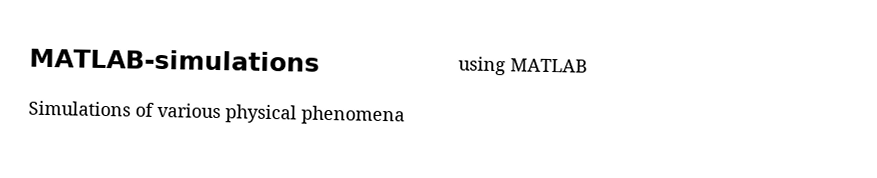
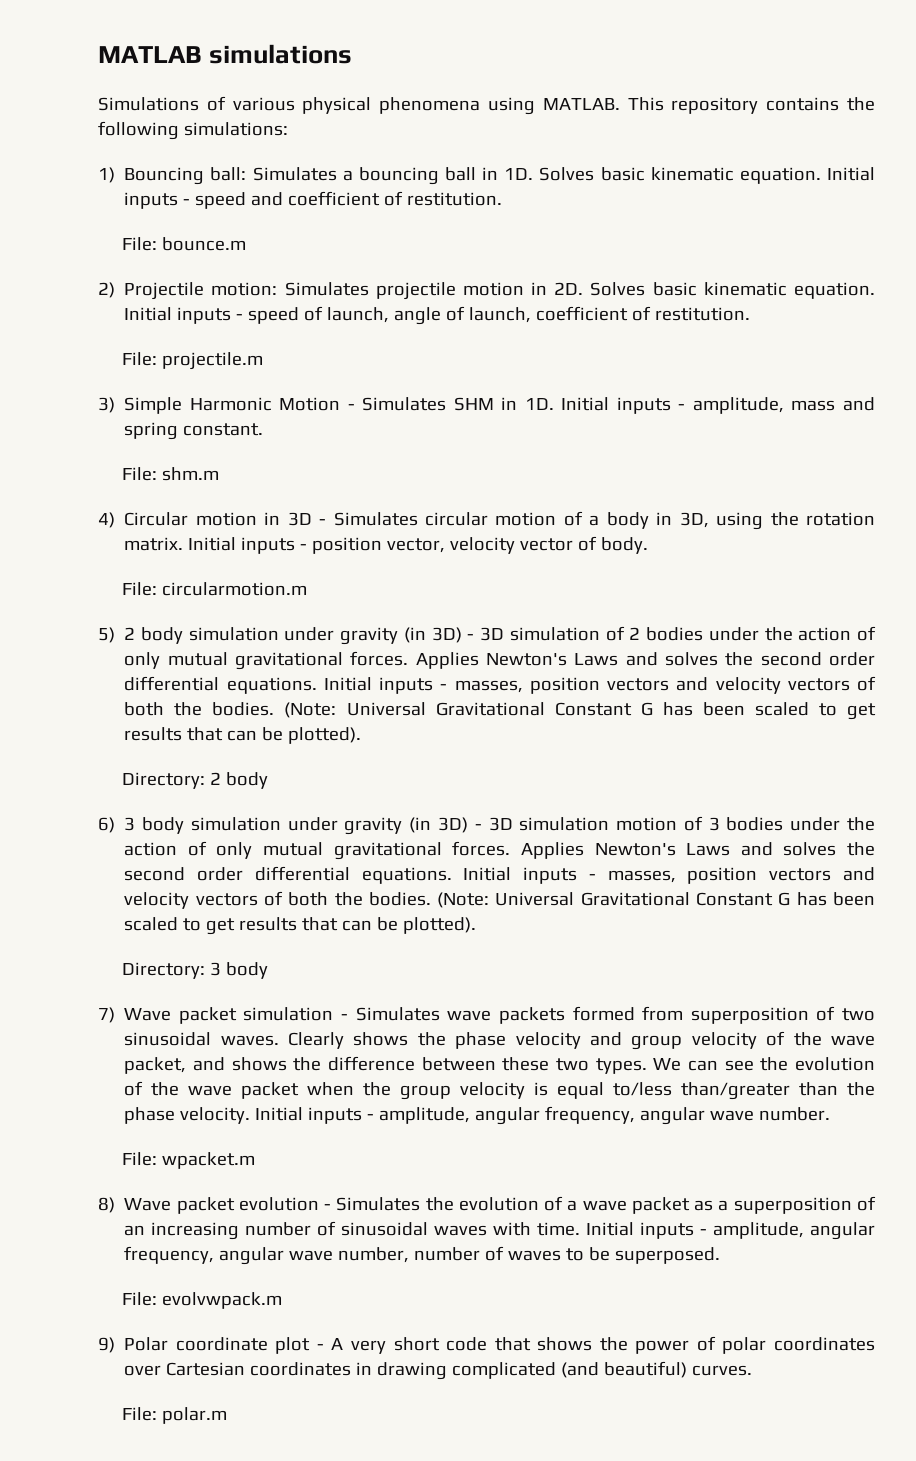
[29,47,320,72] MATLAB-simulations -> [98,44,353,64] MATLAB simulations
[510,58,588,73] MATLAB -> [542,97,875,114] [98,121,288,140] [98,167,875,185] [124,191,503,209] [121,237,246,251] [98,282,875,300] [124,306,751,325] [121,352,263,370] [98,397,875,414] [124,422,264,440] [121,467,219,481] [98,511,876,530] [124,536,649,554] [121,582,307,596] [98,626,876,645] [124,651,876,670] [124,676,876,694] [124,702,876,720] [124,727,362,744] [121,772,268,789] [98,816,875,835] [124,841,875,860] [124,866,875,884] [124,891,875,909] [124,917,477,935] [121,962,268,979] [98,1006,876,1024] [124,1031,876,1050] [124,1056,875,1074] [124,1081,876,1100] [124,1106,831,1125] [121,1152,255,1169] [98,1196,876,1214] [124,1221,875,1240] [124,1246,721,1265] [121,1292,282,1309] [98,1336,876,1354] [124,1361,753,1380] [121,1407,227,1424] MATLAB. This repository contains the following simulations: // 1) Bouncing ball: Simulates a bouncing ball in 1D. Solves basic kinematic equation. Initial inputs - speed and coefficient of restitution. // File: bounce.m // 2) Projectile motion: Simulates projectile motion in 2D. Solves basic kinematic equation. Initial inputs - speed of launch, angle of launch, coefficient of restitution. // File: projectile.m // 3) Simple Harmonic Motion - Simulates SHM in 1D. Initial inputs - amplitude, mass and spring constant. // File: shm.m // 4) Circular motion in 3D - Simulates circular motion of a body in 3D, using the rotation matrix. Initial inputs - position vector, velocity vector of body. // File: circularmotion.m // 5) 2 body simulation under gravity (in 3D) - 3D simulation of 2 bodies under the action of only mutual gravitational forces. Applies Newton's Laws and solves the second order differential equations. Initial inputs - masses, position vectors and velocity vectors of both the bodies. (Note: Universal Gravitational Constant G has been scaled to get results that can be plotted). // Directory: 2 body // 6) 3 body simulation under gravity (in 3D) - 3D simulation motion of 3 bodies under the action of only mutual gravitational forces. Applies Newton's Laws and solves the second order differential equations. Initial inputs - masses, position vectors and velocity vectors of both the bodies. (Note: Universal Gravitational Constant G has been scaled to get results that can be plotted). // Directory: 3 body // 7) Wave packet simulation - Simulates wave packets formed from superposition of two sinusoidal waves. Clearly shows the phase velocity and group velocity of the wave packet, and shows the difference between these two types. We can see the evolution of the wave packet when the group velocity is equal to/less than/greater than the phase velocity. Initial inputs - amplitude, angular frequency, angular wave number. // File: wpacket.m // 8) Wave packet evolution - Simulates the evolution of a wave packet as a superposition of an increasing number of sinusoidal waves with time. Initial inputs - amplitude, angular frequency, angular wave number, number of waves to be superposed. // File: evolvwpack.m // 9) Polar coordinate plot - A very short code that shows the power of polar coordinates over Cartesian coordinates in drawing complicated (and beautiful) curves. // File: polar.m

